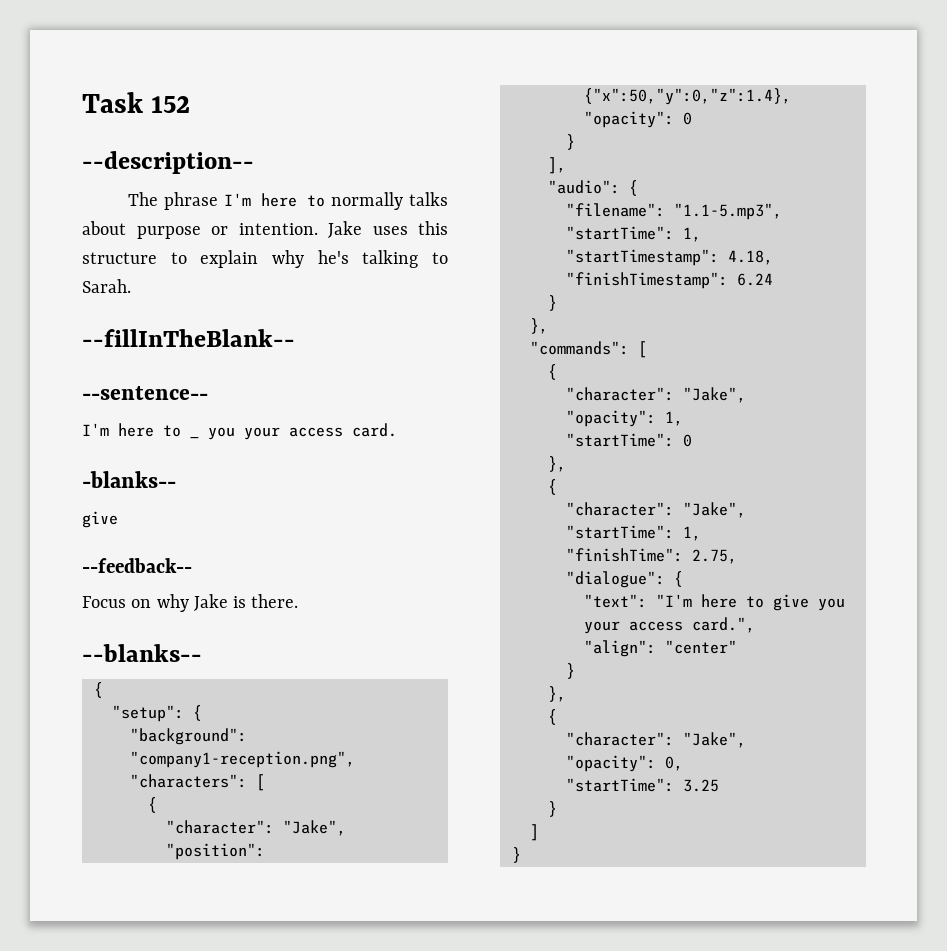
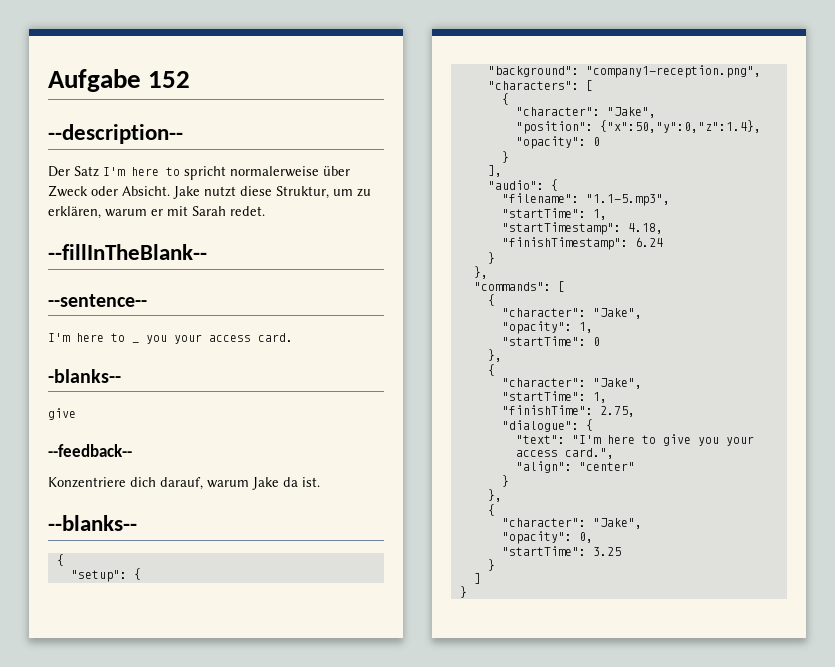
[82,92,143,113] Task -> [48,69,141,92] Aufgabe
[127,192,448,210] [82,221,448,239] [82,250,448,268] [82,279,131,293] The phrase I'm here to normally talks about purpose or intention. Jake uses this structure to explain why he's talking to Sarah. -> [48,166,350,180] [48,185,371,199] [48,206,265,219] Der Satz I'm here to spricht normalerweise über Zweck oder Absicht. Jake nutzt diese Struktur, um zu erklären, warum er mit Sarah redet.
[82,594,299,612] Focus on why Jake is there. -> [48,477,320,490] Konzentriere dich darauf, warum Jake da ist.

